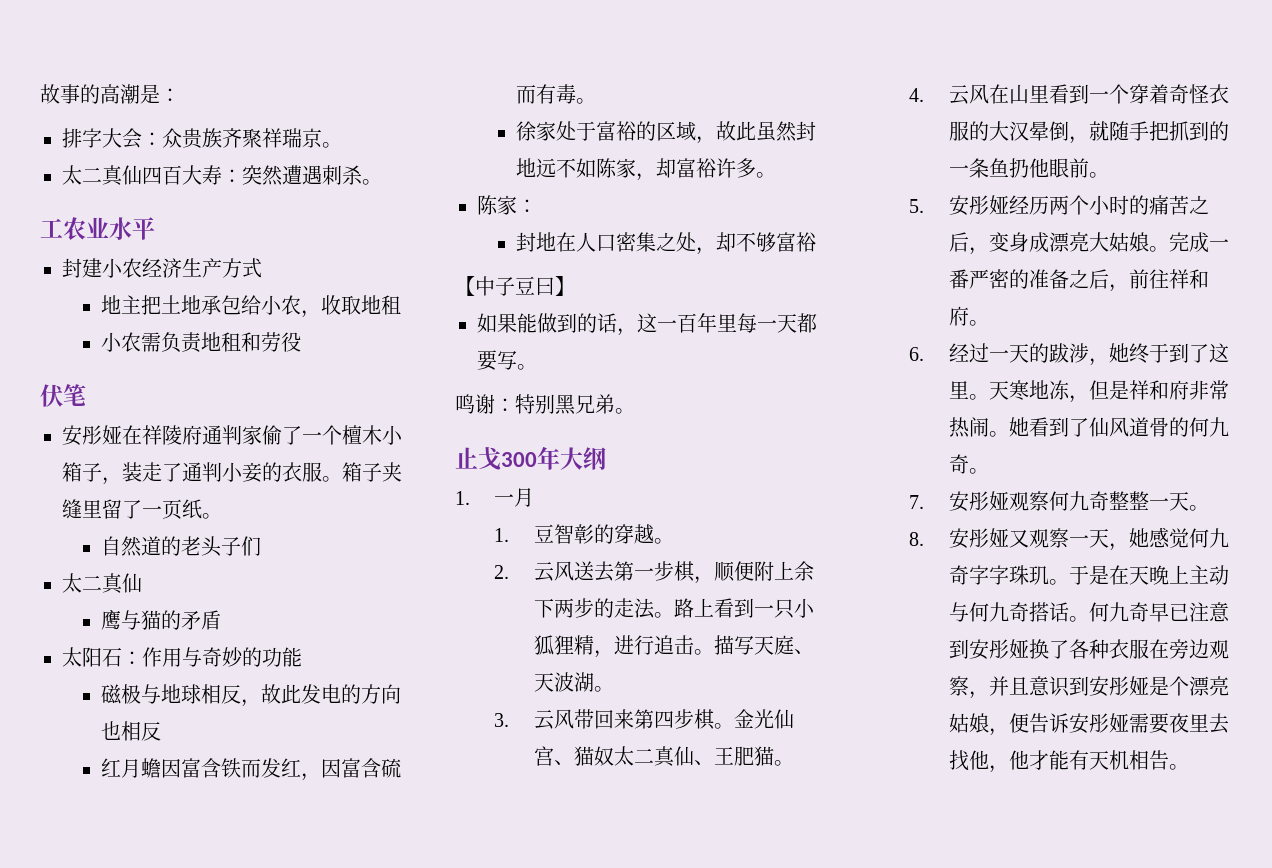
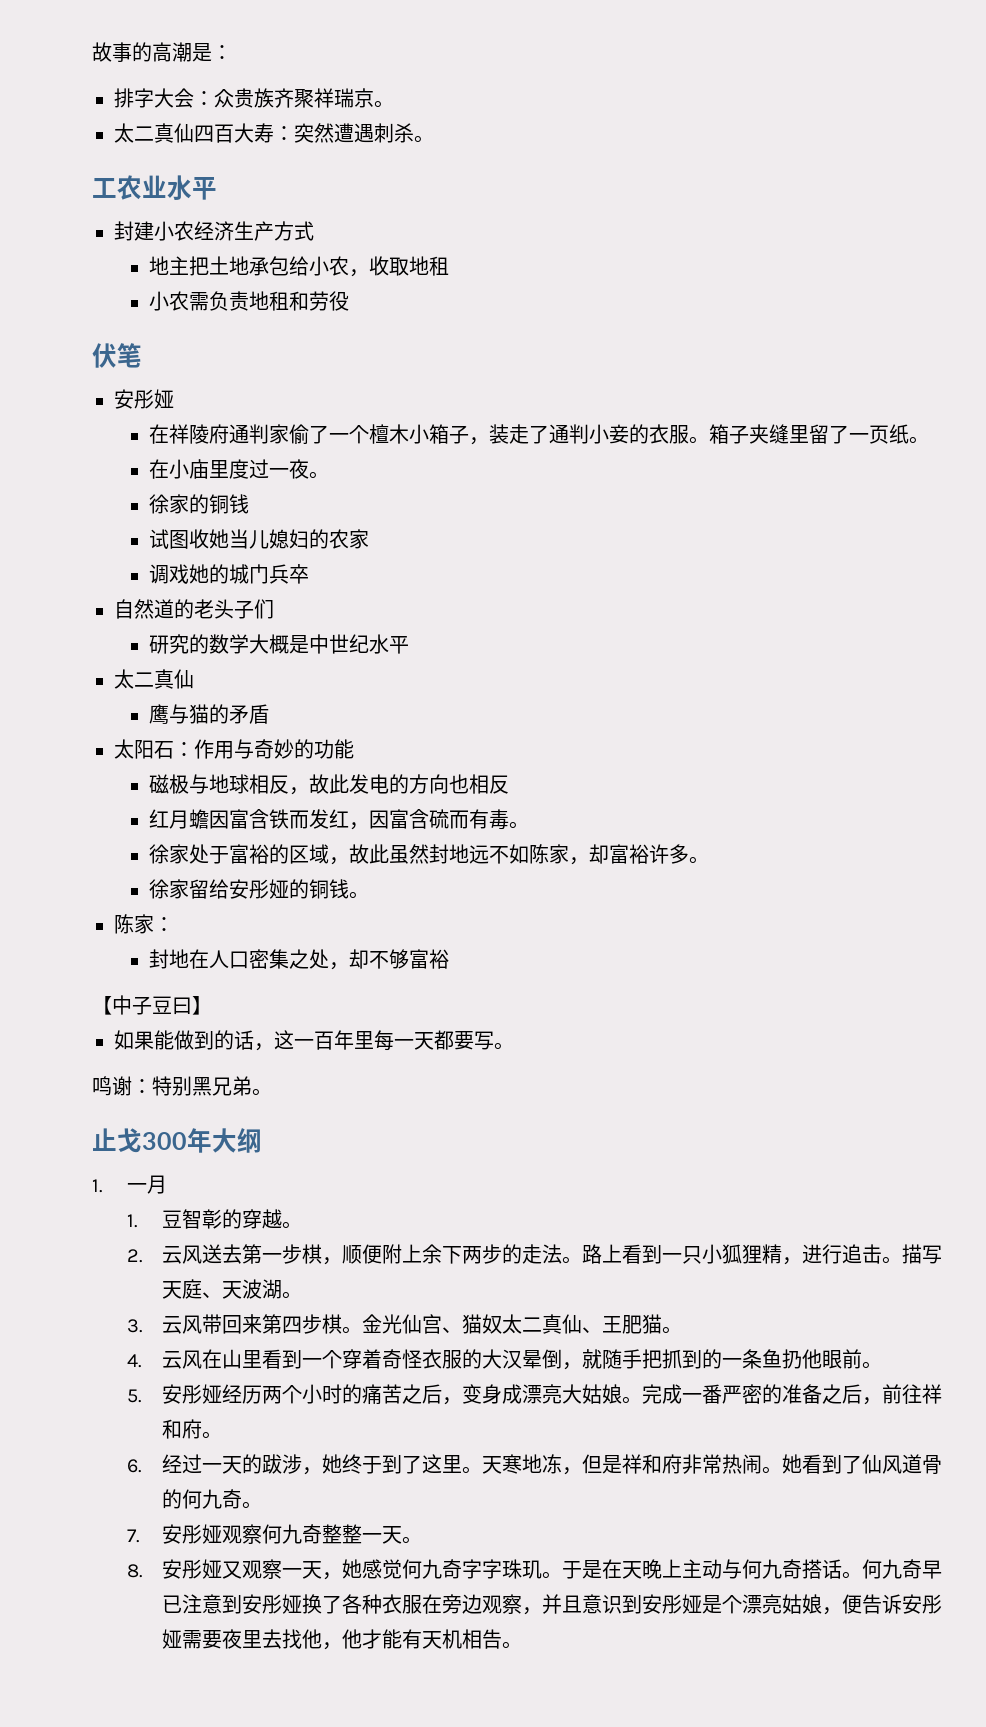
(122, 435) none -> (174, 399) //
[101,536,262,557] 自然道的老头子们 -> [148,459,329,479] [148,494,249,514] [148,529,369,549] [148,564,309,584] [114,599,274,619] [148,634,409,654] 在小庙里度过一夜。 // 徐家的铜钱 // 试图收她当儿媳妇的农家 // 调戏她的城门兵卒 // 自然道的老头子们 // 研究的数学大概是中世纪水平
(777, 175) none -> [148,879,369,899] // 徐家留给安彤娅的铜钱。

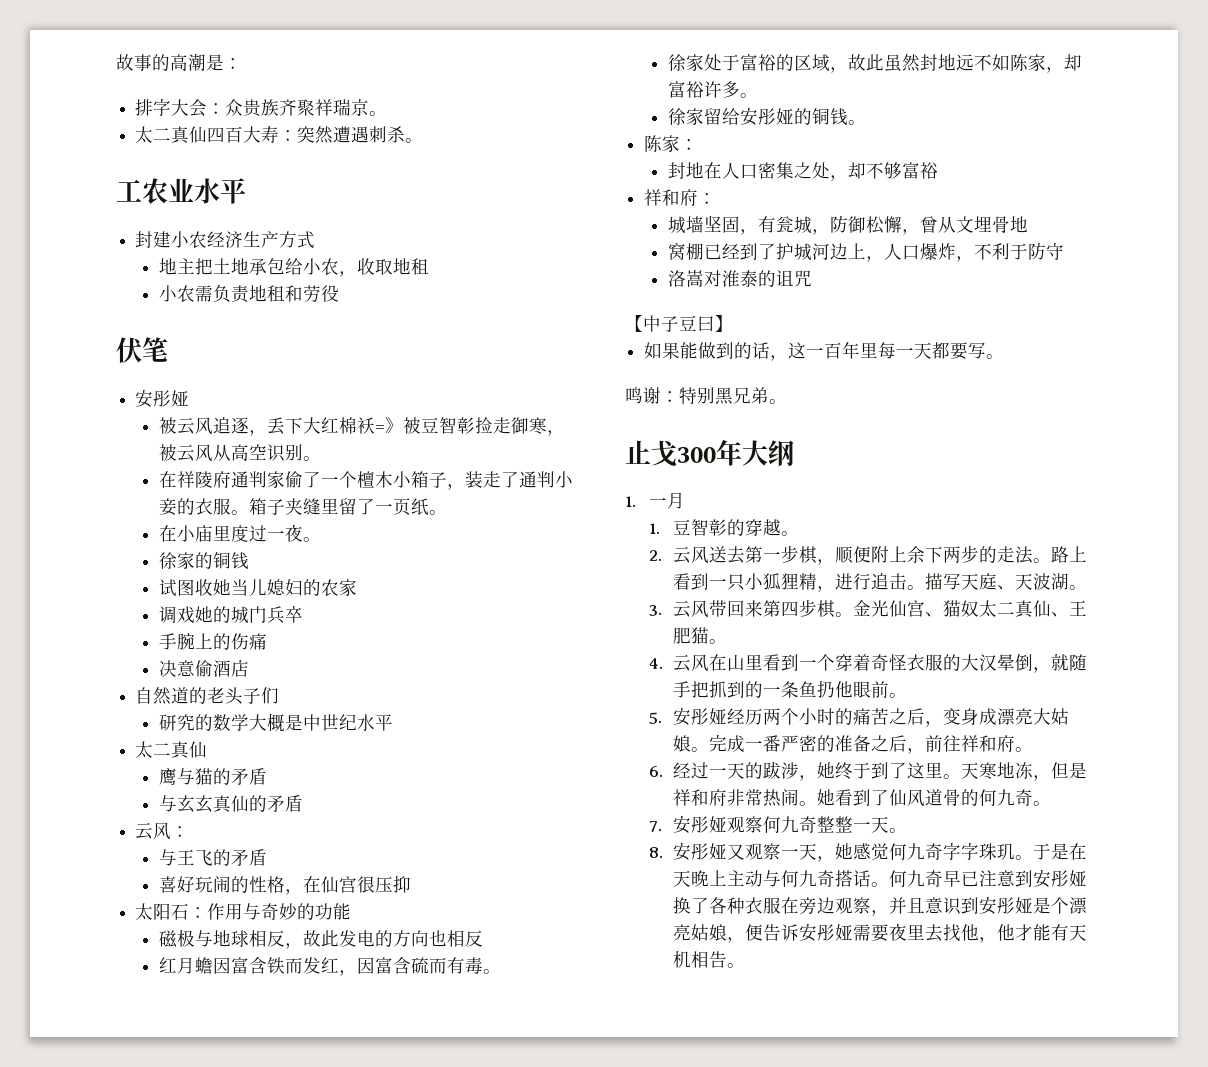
(174, 399) none -> [159,417,566,436] [159,444,322,462] // 被云风追逐，丢下大红棉袄=》被豆智彰捡走御寒，被云风从高空识别。
(309, 574) none -> [159,633,268,650] [159,660,250,677] // 手腕上的伤痛 // 决意偷酒店
(269, 714) none -> [159,795,304,813] [135,822,190,840] [159,849,268,866] [159,875,412,895] // 与玄玄真仙的矛盾 // 云风： // 与王飞的矛盾 // 喜好玩闹的性格，在仙宫很压抑
(449, 959) none -> [644,189,717,206] [668,215,1029,235] [668,242,1065,262] [668,270,813,287] // 祥和府： // 城墙坚固，有瓮城，防御松懈，曾从文埋骨地 // 窝棚已经到了护城河边上，人口爆炸，不利于防守 // 洛嵩对淮泰的诅咒

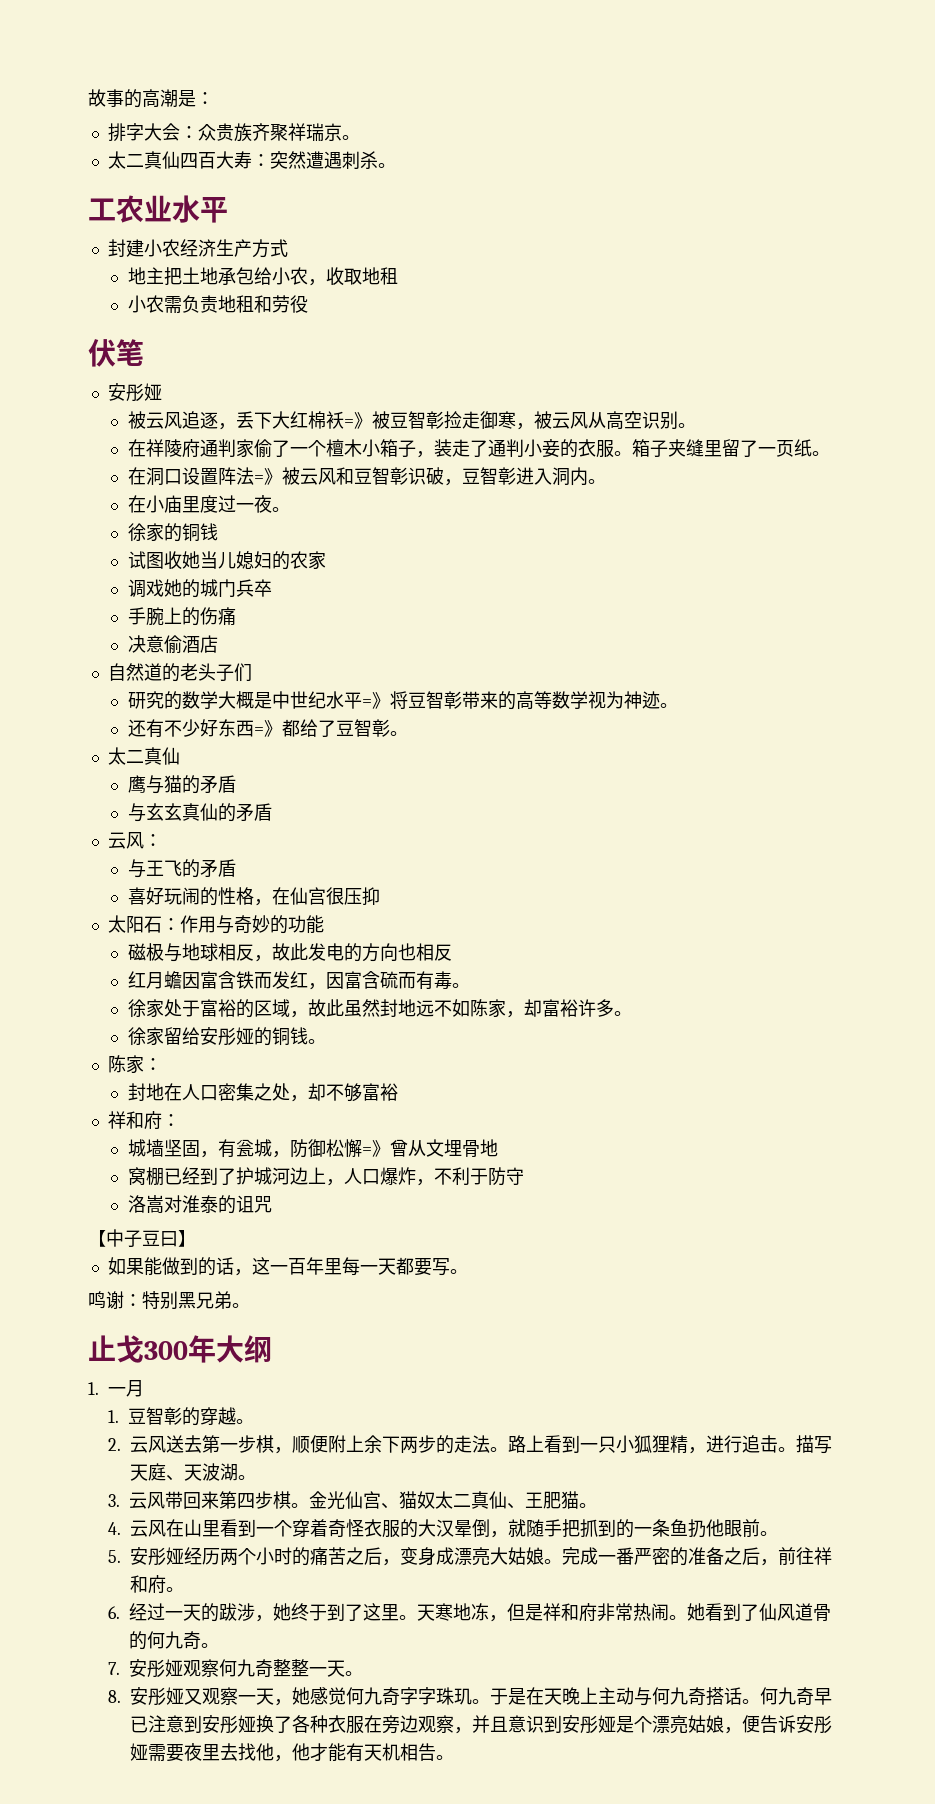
(448, 512) none -> [127,467,606,486] // 在洞口设置阵法=》被云风和豆智彰识破，豆智彰进入洞内。
(394, 722) none -> [361,691,678,710] [127,719,408,738] =》将豆智彰带来的高等数学视为神迹。 // 还有不少好东西=》都给了豆智彰。
[902,229,921,235] ， -> [361,1140,390,1157] =》

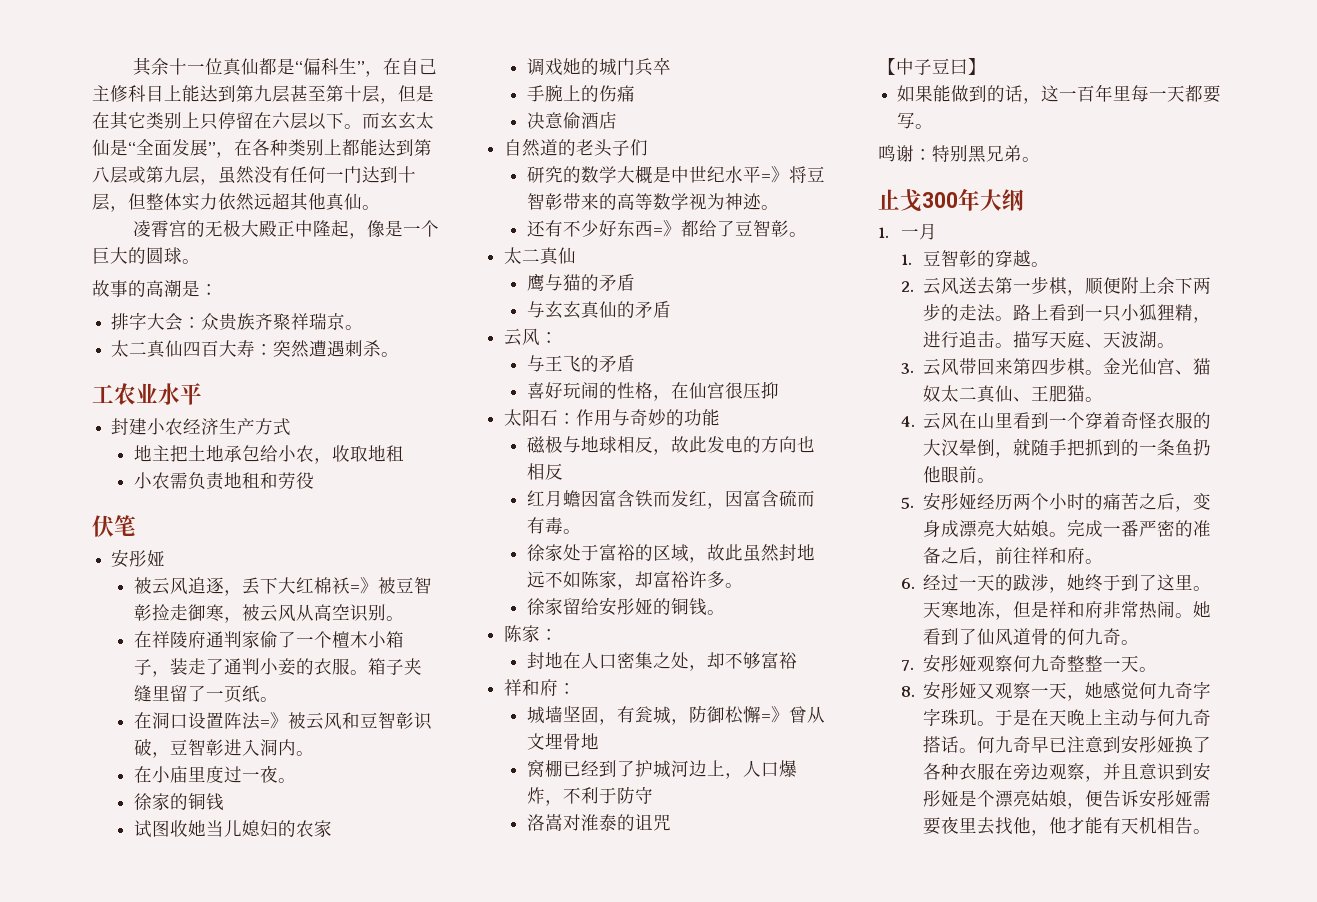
(88, 98) none -> [132,57,437,77] [92,85,434,104] [92,111,434,130] [92,139,432,158] [92,166,416,185] [92,192,380,212] [132,219,439,239] [92,247,200,264] 其余十一位真仙都是“偏科生”，在自己主修科目上能达到第九层甚至第十层，但是在其它类别上只停留在六层以下。而玄玄太仙是“全面发展”，在各种类别上都能达到第八层或第九层，虽然没有任何一门达到十层，但整体实力依然远超其他真仙。 // 凌霄宫的无极大殿正中隆起，像是一个巨大的圆球。 //

